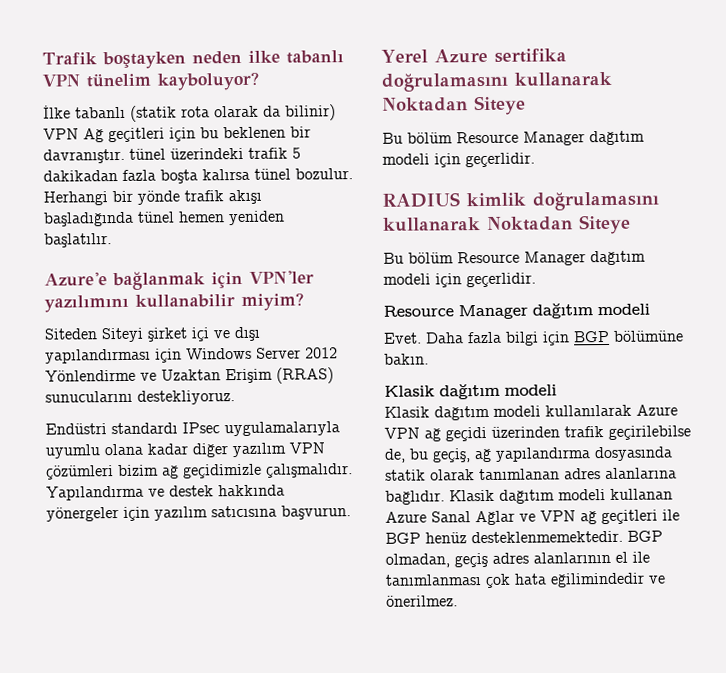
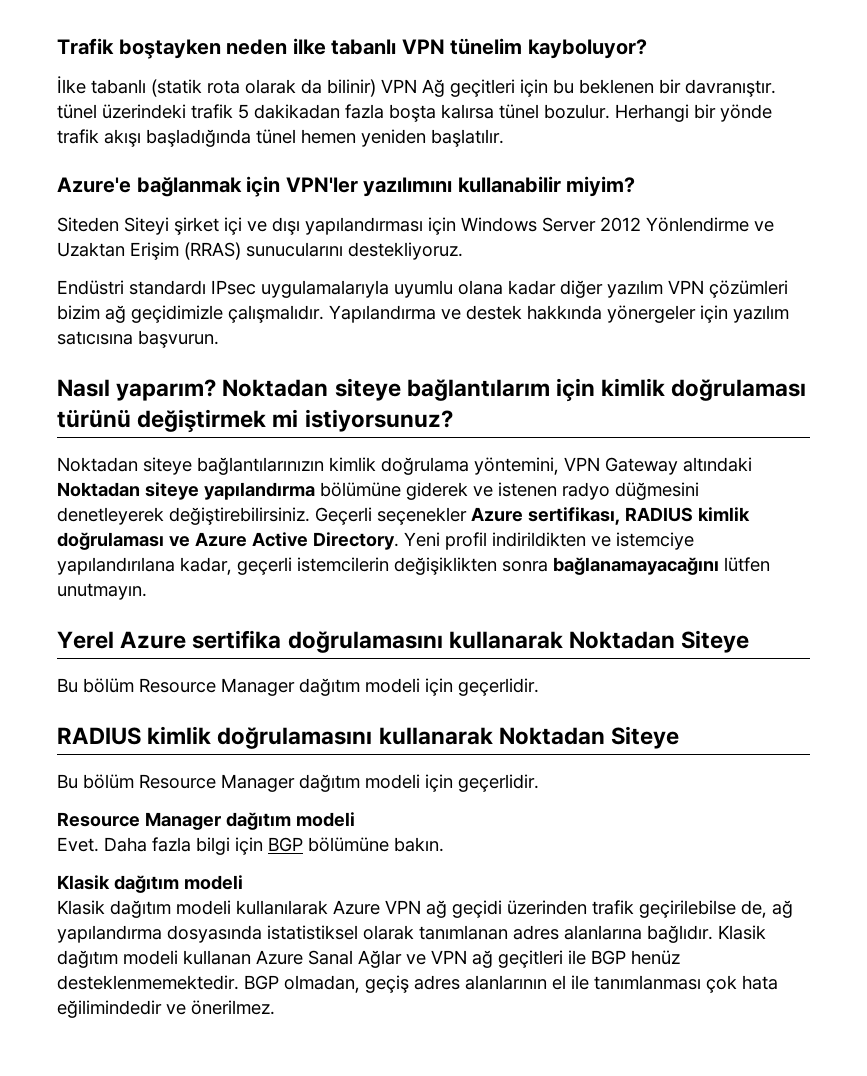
(351, 512) none -> [57,378,807,402] [57,409,453,433] [57,457,752,475] [57,482,699,500] [57,507,750,525] [57,532,694,550] [57,557,770,575] [57,583,147,600] // Nasıl yaparım? Noktadan siteye bağlantılarım için kimlik doğrulaması türünü değiştirmek mi istiyorsunuz? // Noktadan siteye bağlantılarınızın kimlik doğrulama yöntemini, VPN Gateway altındaki Noktadan siteye yapılandırma bölümüne giderek ve istenen radyo düğmesini denetleyerek değiştirebilirsiniz. Geçerli seçenekler Azure sertifikası, RADIUS kimlik doğrulaması ve Azure Active Directory. Yeni profil indirildikten ve istemciye yapılandırılana kadar, geçerli istemcilerin değişiklikten sonra bağlanamayacağını lütfen unutmayın.
[409,448,471,463] bu geçiş, -> (767, 909) none
[385,469,426,481] statik -> [267,925,358,940] istatistiksel

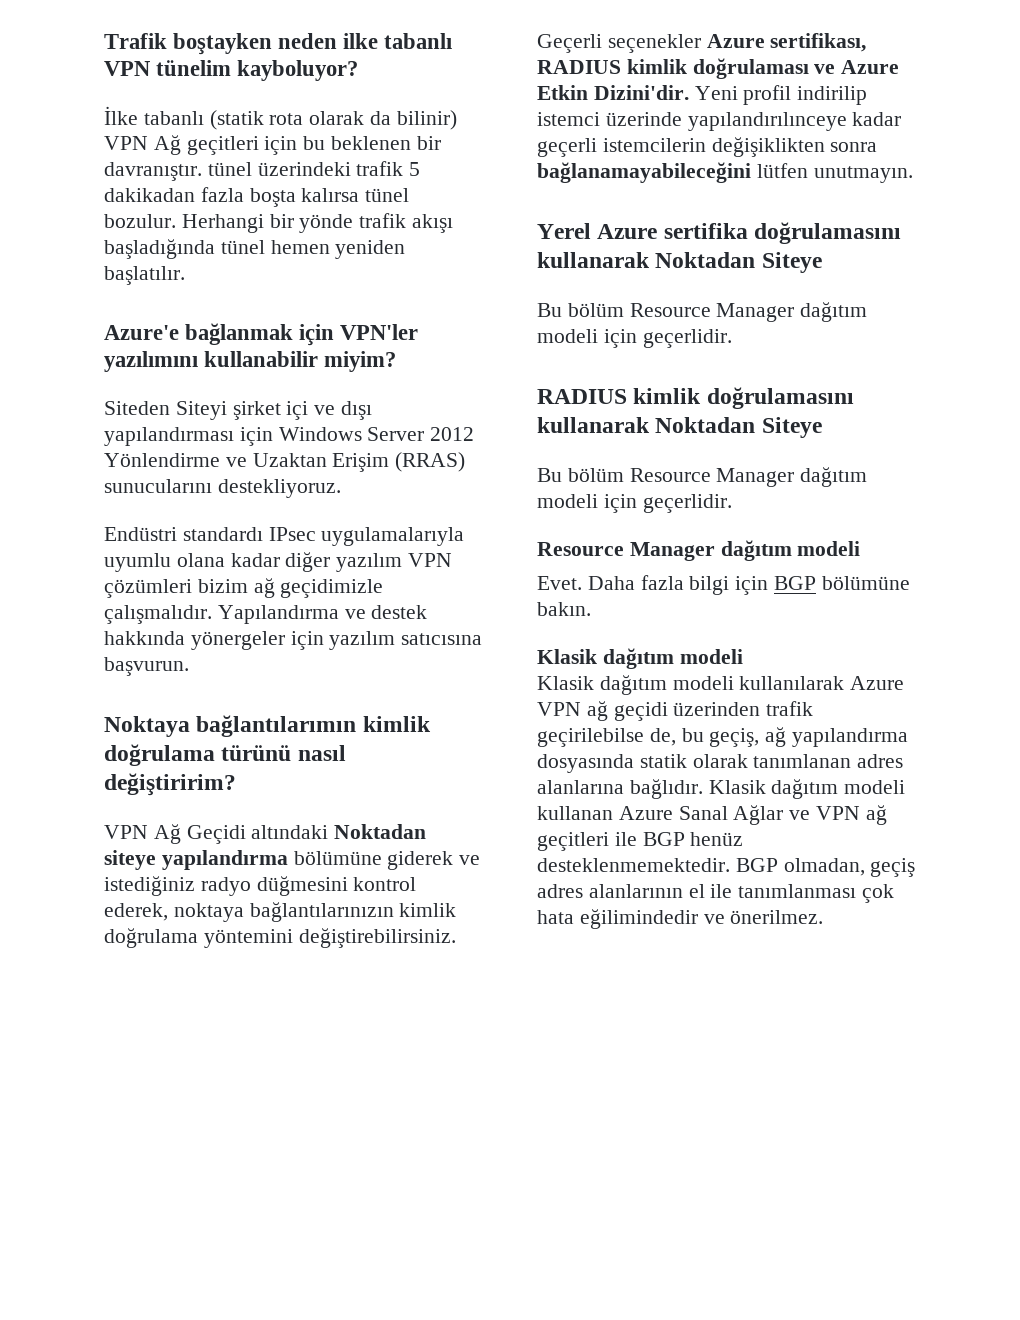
[57,378,807,402] [57,409,453,433] [57,457,678,475] Nasıl yaparım? Noktadan siteye bağlantılarım için kimlik doğrulaması türünü değiştirmek mi istiyorsunuz? // Noktadan siteye bağlantılarınızın kimlik doğrulama yöntemini, VPN Gateway -> [104,715,431,737] [104,744,346,766] [104,773,236,796] [104,824,246,844] Noktaya bağlantılarımın kimlik doğrulama türünü nasıl değiştiririm? // VPN Ağ Geçidi
[498,482,557,497] istenen -> [104,876,195,896] istediğiniz
[57,507,164,525] denetleyerek -> [353,877,417,891] [104,902,457,922] [104,928,293,948] kontrol ederek, noktaya bağlantılarınızın kimlik doğrulama yöntemini
[252,532,694,550] [57,557,232,575] Active Directory. Yeni profil indirildikten ve istemciye yapılandırılana kadar, -> [537,85,868,105] [537,112,902,131] Etkin Dizini'dir. Yeni profil indirilip istemci üzerinde yapılandırılınceye kadar
[553,557,719,575] bağlanamayacağını -> [537,162,751,183] bağlanamayabileceğini
(767, 909) none -> [681,728,760,747] bu geçiş,
[267,925,358,940] istatistiksel -> [639,754,687,768] statik

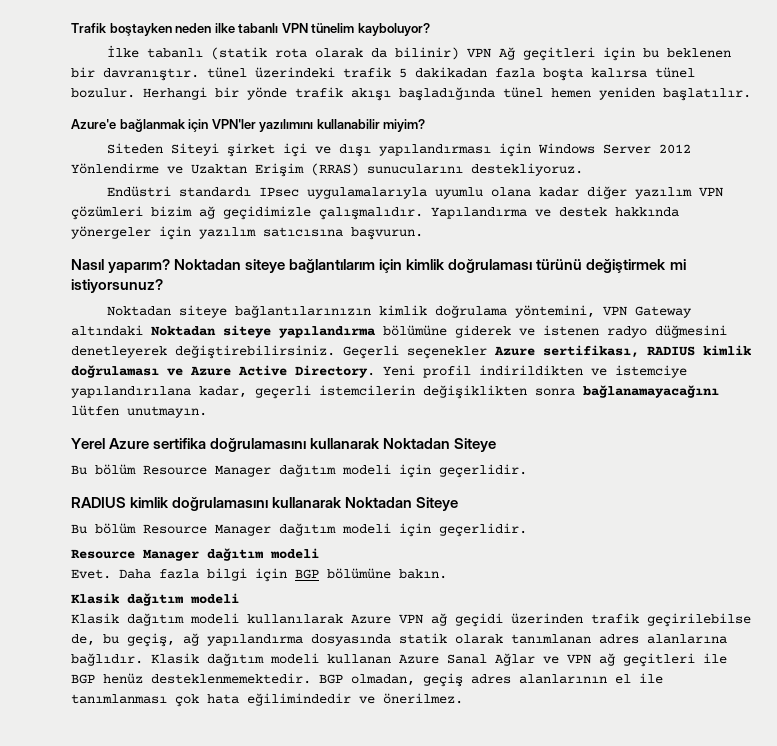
[104,715,431,737] [104,744,346,766] [104,773,236,796] [104,824,246,844] Noktaya bağlantılarımın kimlik doğrulama türünü nasıl değiştiririm? // VPN Ağ Geçidi -> [71,259,686,273] [71,279,163,293] [106,305,692,318] Nasıl yaparım? Noktadan siteye bağlantılarım için kimlik doğrulaması türünü değiştirmek mi istiyorsunuz? // Noktadan siteye bağlantılarınızın kimlik doğrulama yöntemini, VPN Gateway
[104,876,195,896] istediğiniz -> [543,325,599,336] istenen
[353,877,417,891] [104,902,457,922] [104,928,293,948] kontrol ederek, noktaya bağlantılarınızın kimlik doğrulama yöntemini -> [71,346,167,358] denetleyerek
[537,85,868,105] [537,112,902,131] Etkin Dizini'dir. Yeni profil indirilip istemci üzerinde yapılandırılınceye kadar -> [238,365,687,378] [71,386,247,398] Active Directory. Yeni profil indirildikten ve istemciye yapılandırılana kadar,
[537,162,751,183] bağlanamayabileceğini -> [583,385,719,398] bağlanamayacağını

